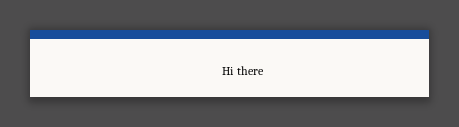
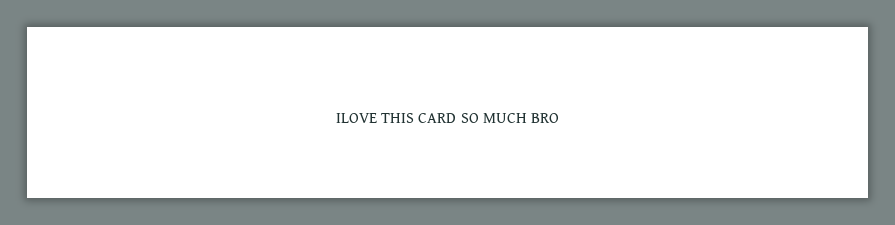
[222,66,264,75] Hi there -> [335,113,560,123] ILOVE THIS CARD SO MUCH BRO

